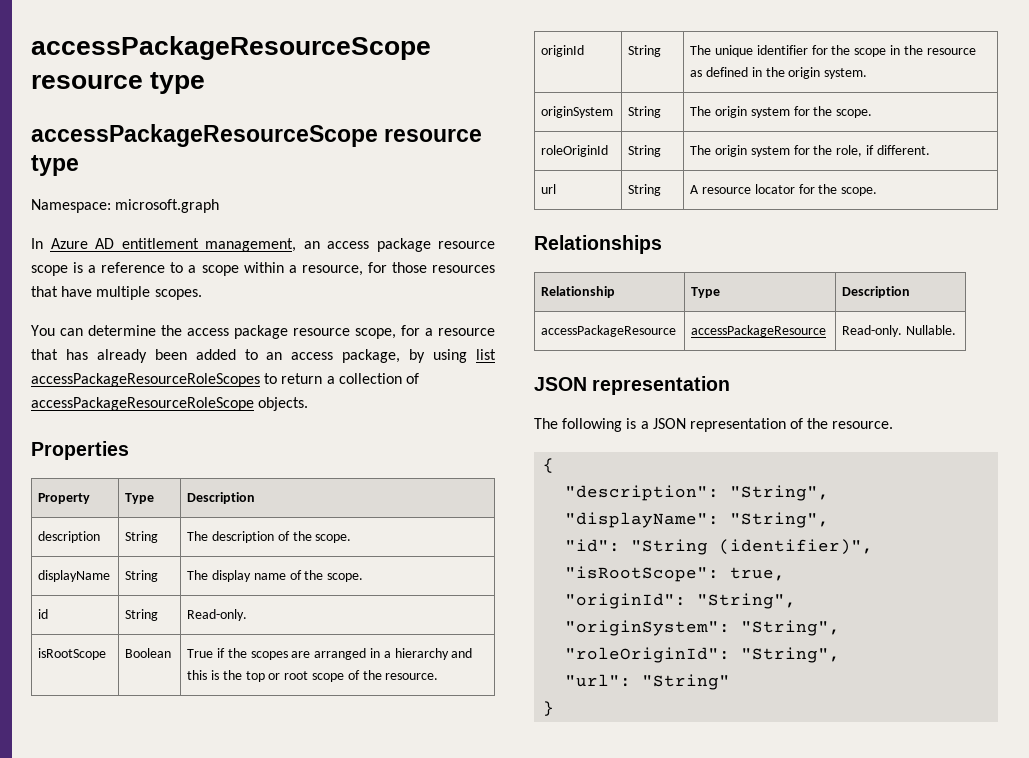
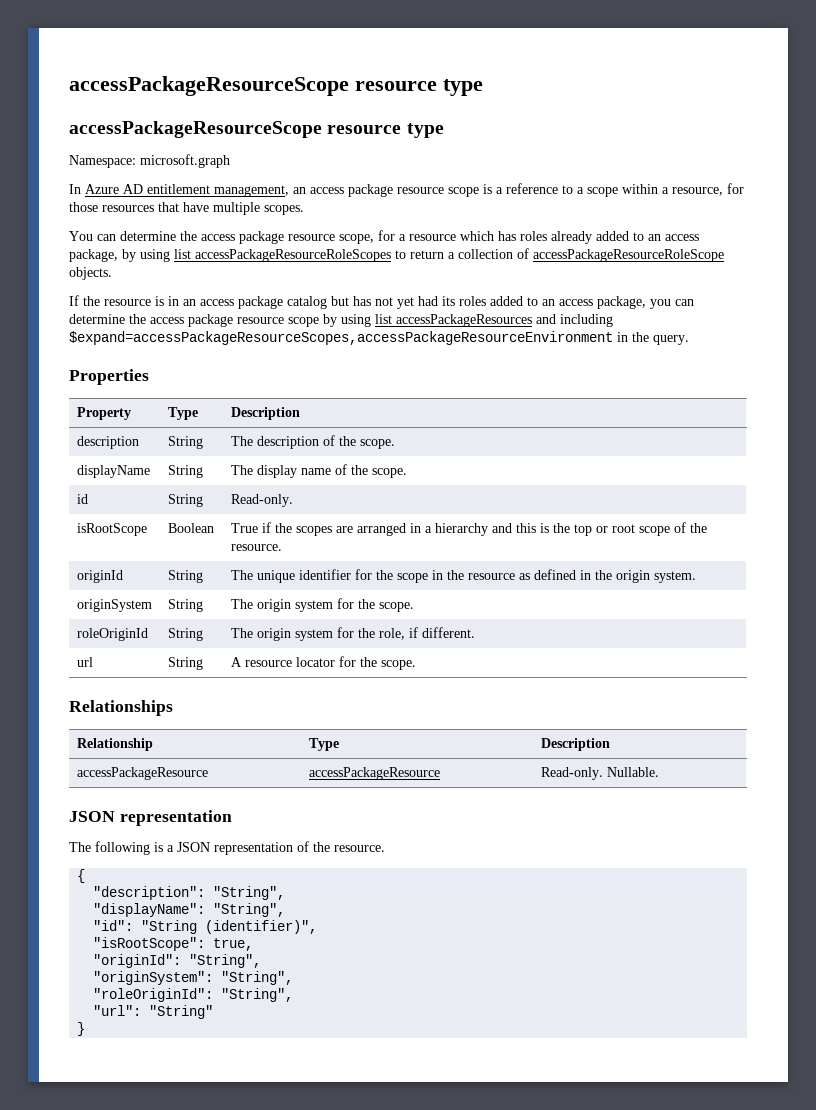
[31,349,187,363] that has already been -> [460,231,592,244] which has roles already
(309, 404) none -> [69,295,694,309] [69,314,613,327] [69,331,689,345] // If the resource is in an access package catalog but has not yet had its roles added to an access package, you can determine the access package resource scope by using list accessPackageResources and including $expand=accessPackageResourceScopes,accessPackageResourceEnvironment in the query.

